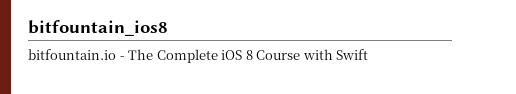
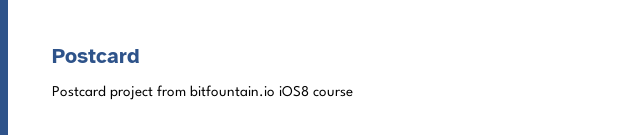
[28,20,168,36] [28,49,369,63] bitfountain_ios8 // bitfountain.io - The Complete iOS 8 Course with Swift -> [52,49,140,63] [52,85,354,100] Postcard // Postcard project from bitfountain.io iOS8 course

